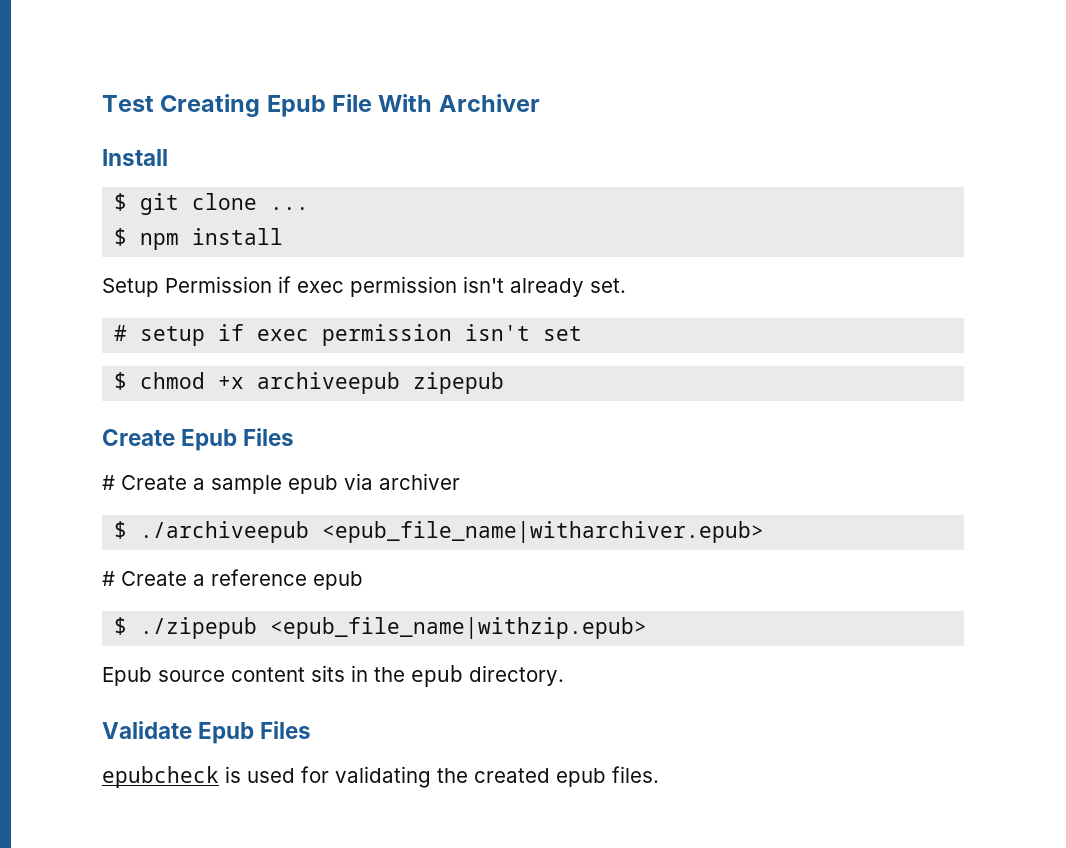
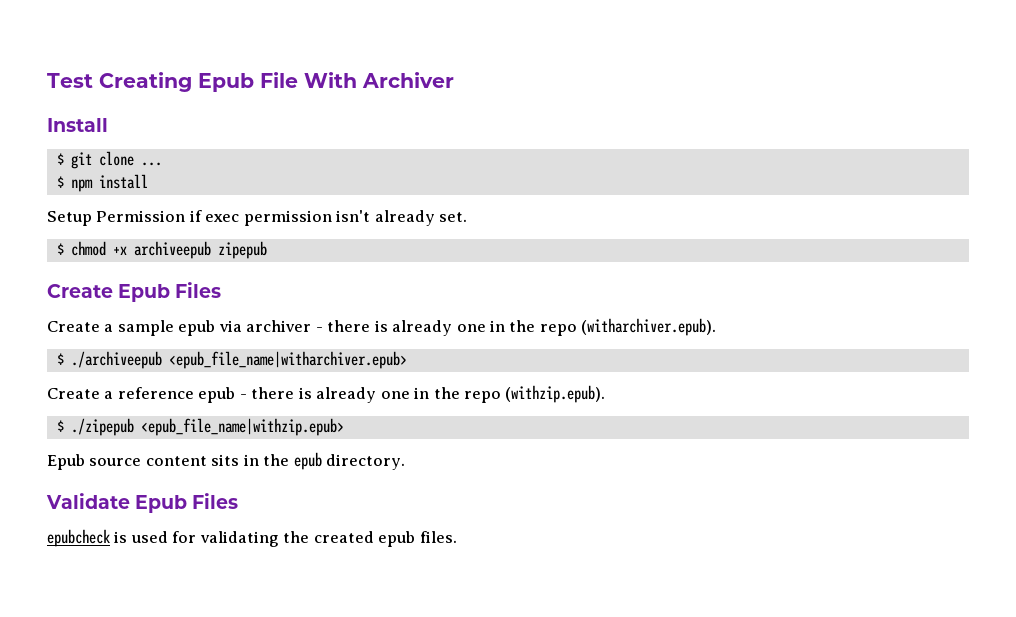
[114,324,583,346] // # setup if exec permission isn't set -> (468, 217) none
[102,475,115,490] # -> (222, 290) none
(460, 481) none -> [315,318,717,336] - there is already one in the repo (witharchiver.epub).
[102,571,115,586] # -> (407, 360) none
(363, 580) none -> [239,385,606,403] - there is already one in the repo (withzip.epub).

